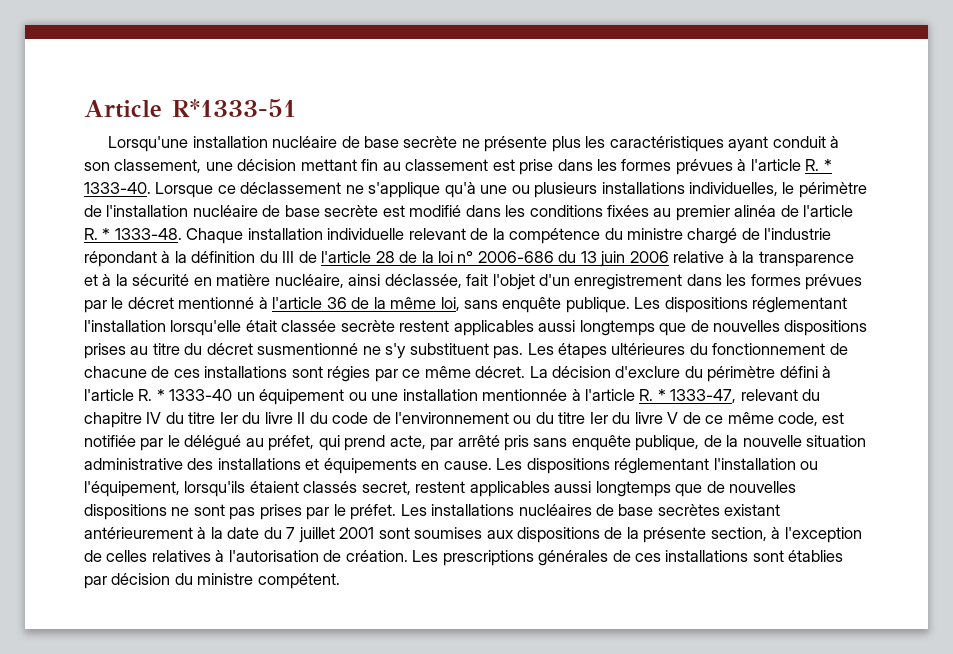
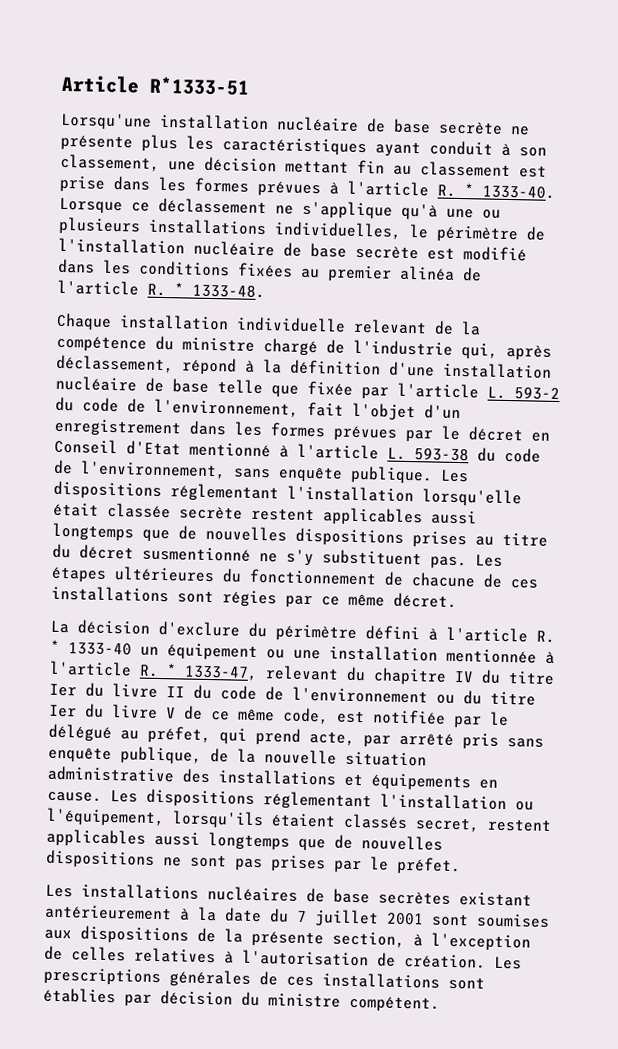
(182, 234) none -> (265, 291) //
[84,251,854,267] [84,274,462,288] répondant à la définition du III de l'article 28 de la loi n° 2006-686 du 13 juin 2006 relative à la transparence et à la sécurité en matière nucléaire, ainsi déclassée, -> [461,343,552,361] [56,354,552,379] [55,375,560,401] [55,396,299,418] qui, après déclassement, répond à la définition d'une installation nucléaire de base telle que fixée par l'article L. 593-2 du code de l'environnement,
[178,297,460,311] mentionné à l'article 36 de la même loi, -> [531,432,550,442] [54,438,541,463] [53,459,226,480] en Conseil d'Etat mentionné à l'article L. 593-38 du code de l'environnement,
(526, 372) none -> (457, 600) //
(397, 512) none -> (461, 866) //

